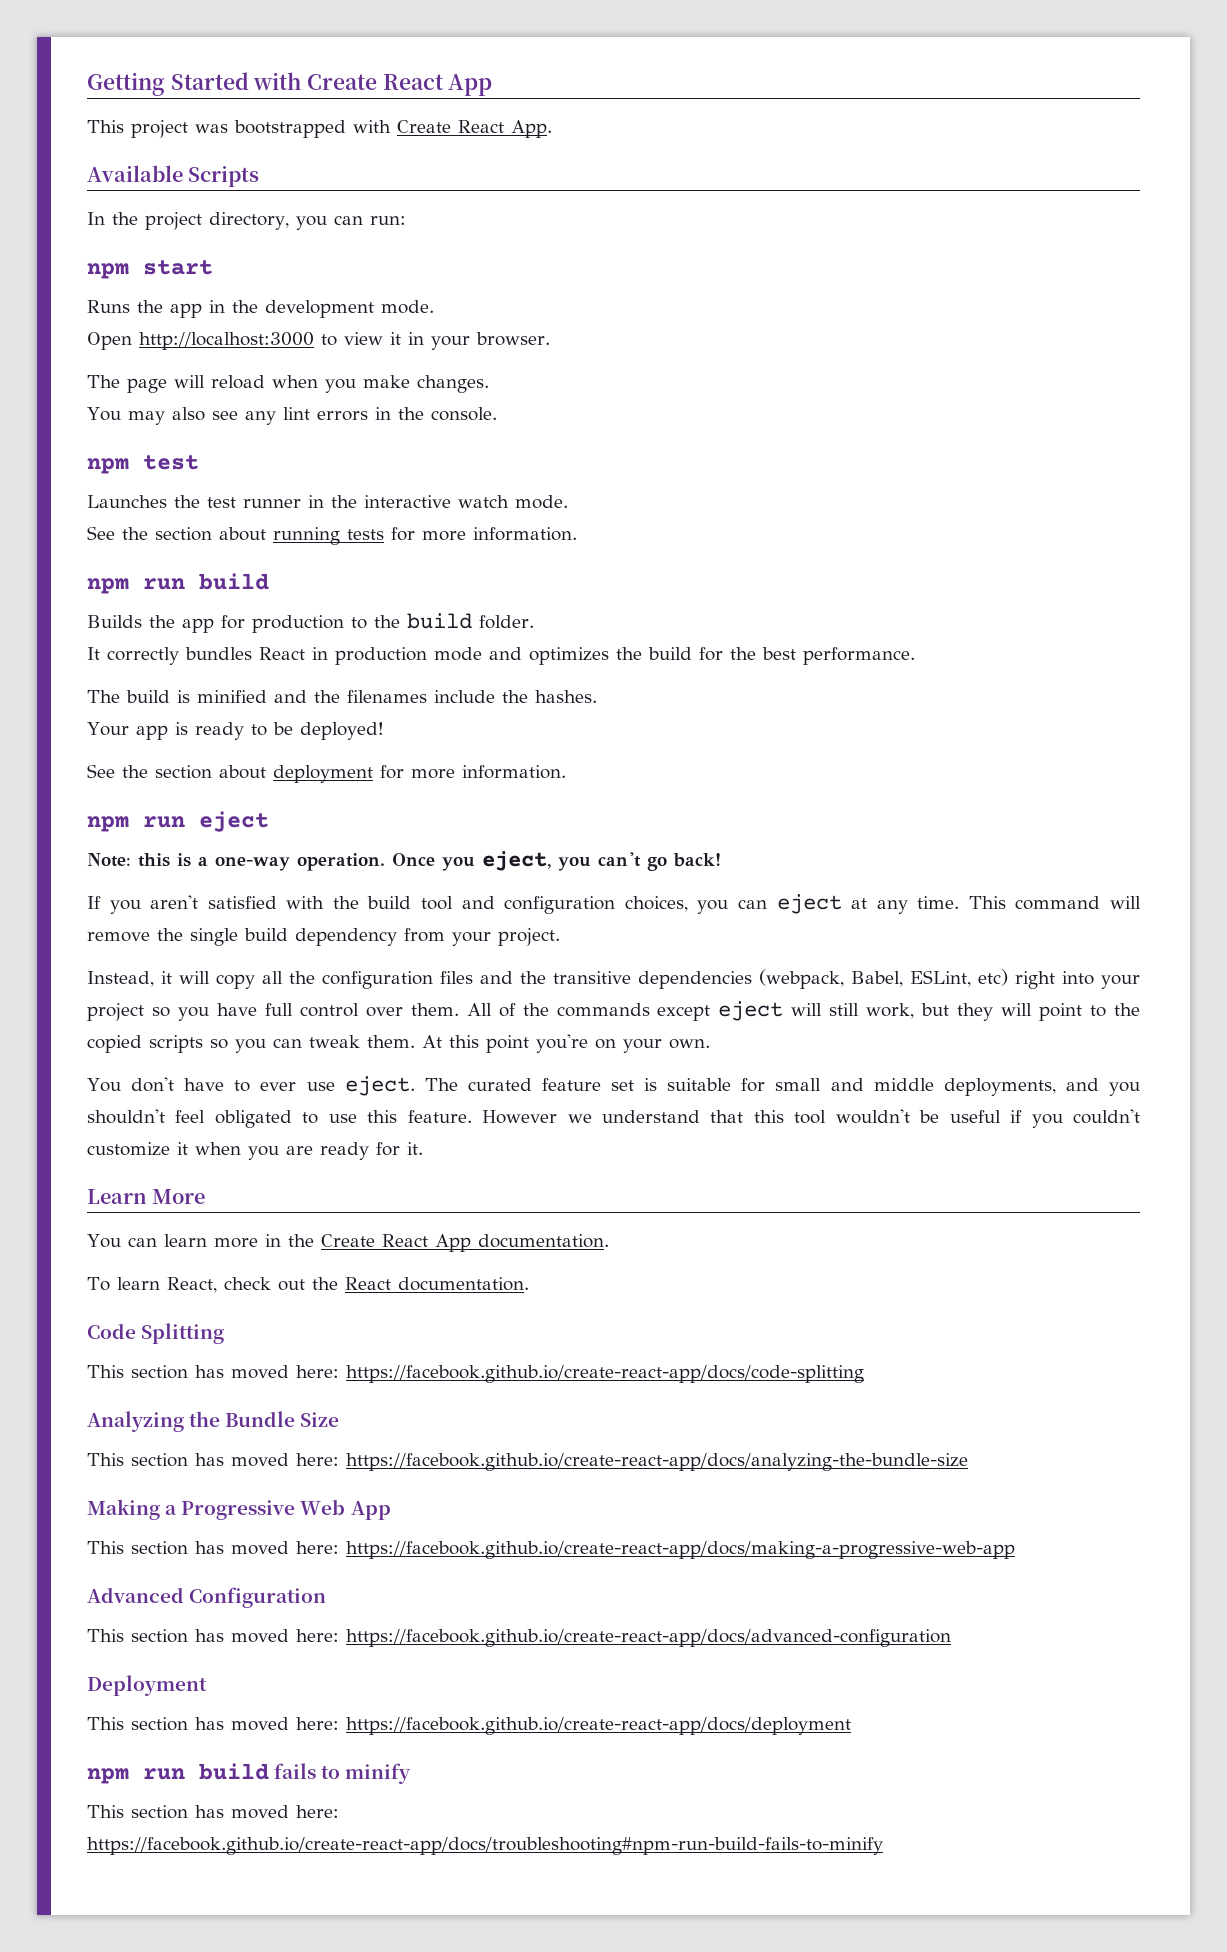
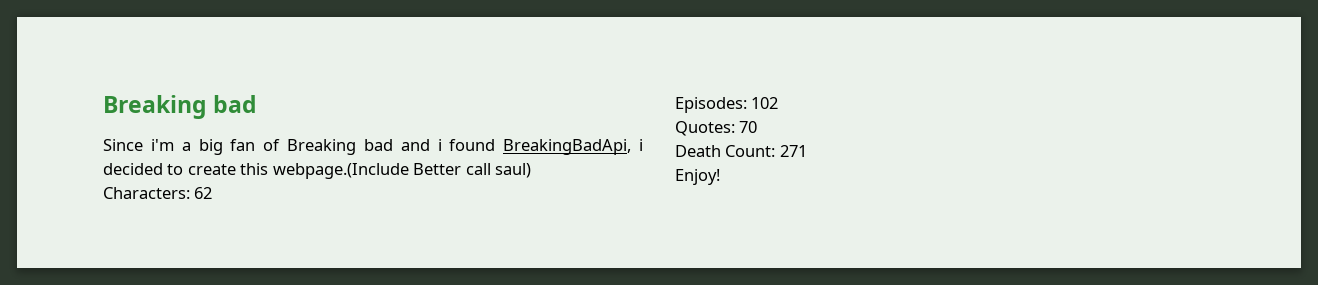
[87,72,493,96] [87,120,552,138] [87,165,260,187] [87,212,406,230] [87,260,213,279] [87,300,434,318] [87,332,550,350] [87,375,489,393] [87,407,497,425] [87,455,199,474] [87,495,568,509] [87,526,577,545] [87,573,269,594] [87,613,534,633] [87,647,915,665] [87,690,597,703] [87,722,384,740] [87,764,566,783] [87,811,269,832] [87,851,721,871] [87,894,1141,914] [87,928,560,946] [87,969,1140,989] [87,1001,1141,1021] [87,1034,710,1053] [87,1076,1141,1096] [87,1109,1141,1128] [87,1142,423,1160] [87,1189,206,1204] [87,1234,609,1252] [87,1277,529,1293] [87,1323,225,1344] [87,1365,864,1383] [87,1411,340,1432] [87,1453,968,1471] [87,1499,391,1520] [87,1541,1015,1559] [87,1587,327,1608] [87,1629,951,1647] [87,1675,207,1696] [87,1717,851,1735] [87,1763,412,1784] [87,1805,339,1819] [87,1837,883,1855] Getting Started with Create React App // This project was bootstrapped with Create React App. // Available Scripts // In the project directory, you can run: // npm start // Runs the app in the development mode. // Open http://localhost:3000 to view it in your browser. // The page will reload when you make changes. // You may also see any lint errors in the console. // npm test // Launches the test runner in the interactive watch mode. // See the section about running tests for more information. // npm run build // Builds the app for production to the build folder. // It correctly bundles React in production mode and optimizes the build for the best performance. // The build is minified and the filenames include the hashes. // Your app is ready to be deployed! // See the section about deployment for more information. // npm run eject // Note: this is a one-way operation. Once you eject, you can't go back! // If you aren't satisfied with the build tool and configuration choices, you can eject at any time. This command will remove the single build dependency from your project. // Instead, it will copy all the configuration files and the transitive dependencies (webpack, Babel, ESLint, etc) right into your project so you have full control over them. All of the commands except eject will still work, but they will point to the copied scripts so you can tweak them. At this point you're on your own. // You don't have to ever use eject. The curated feature set is suitable for small and middle deployments, and you shouldn't feel obligated to use this feature. However we understand that this tool wouldn't be useful if you couldn't customize it when you are ready for it. // Learn More // You can learn more in the Create React App documentation. // To learn React, check out the React documentation. // Code Splitting // This section has moved here: https://facebook.github.io/create-react-app/docs/code-splitting // Analyzing the Bundle Size // This section has moved here: https://facebook.github.io/create-react-app/docs/analyzing-the-bundle-size // Making a Progressive Web App // This section has moved here: https://facebook.github.io/create-react-app/docs/making-a-progressive-web-app // Advanced Configuration // This section has moved here: https://facebook.github.io/create-react-app/docs/advanced-configuration // Deployment // This section has moved here: https://facebook.github.io/create-react-app/docs/deployment // npm run build fails to minify // This section has moved here: https://facebook.github.io/create-react-app/docs/troubleshooting#npm-run-build-fails-to-minify -> [103,95,258,119] [103,139,643,155] [103,163,532,179] [103,187,213,199] [675,97,779,113] [675,121,758,136] [675,145,807,157] [675,169,720,185] Breaking bad // Since i'm a big fan of Breaking bad and i found BreakingBadApi, i decided to create this webpage.(Include Better call saul) // Characters: 62 // Episodes: 102 // Quotes: 70 // Death Count: 271 // Enjoy!

